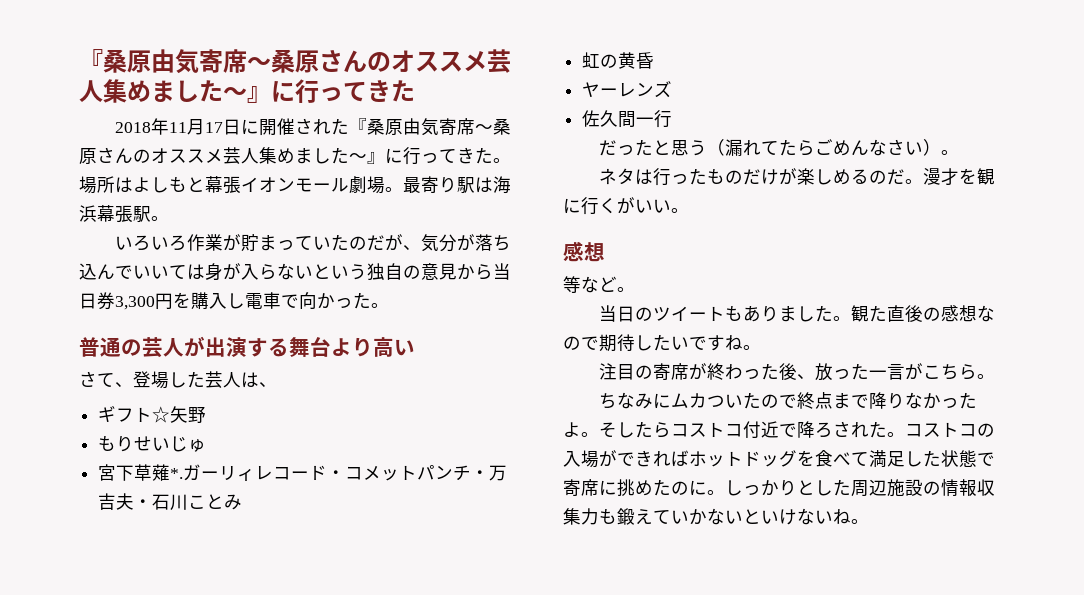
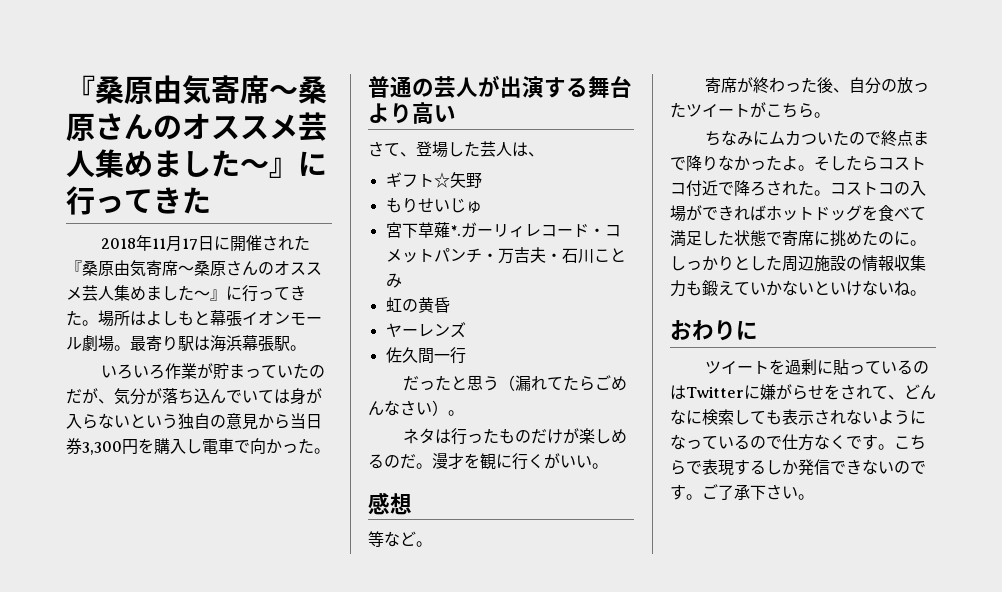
[151,265,169,279] い -> (258, 396) none
[598,305,995,322] [563,334,761,352] [598,363,653,380] 当日のツイートもありました。観た直後の感想なので期待したいですね。 // 注目の -> (432, 544) none
[814,363,905,381] 放った一言 -> [849,77,930,94] [670,102,750,118] 自分の放ったツイート
(869, 521) none -> [670,320,758,341] [705,359,930,375] [670,384,936,400] [670,409,926,425] [670,434,926,451] [670,459,926,476] [670,484,814,500] // おわりに // ツイートを過剰に貼っているのはTwitterに嫌がらせをされて、どんなに検索しても表示されないようになっているので仕方なくです。こちらで表現するしか発信できないのです。ご了承下さい。

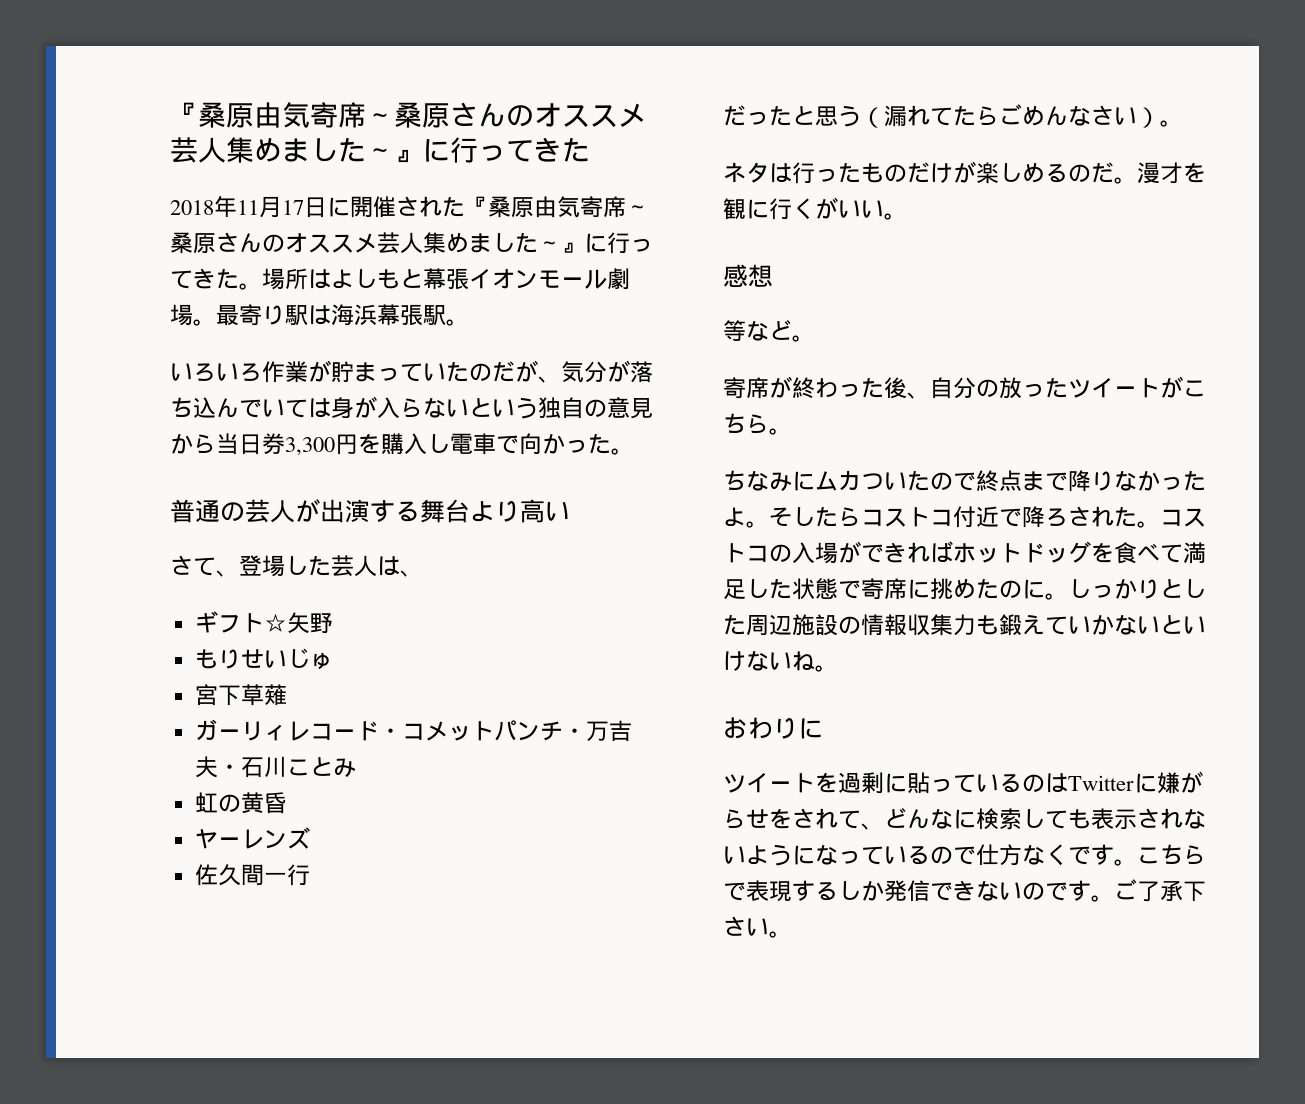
[449,225,461,236] *. -> (287, 695) //

